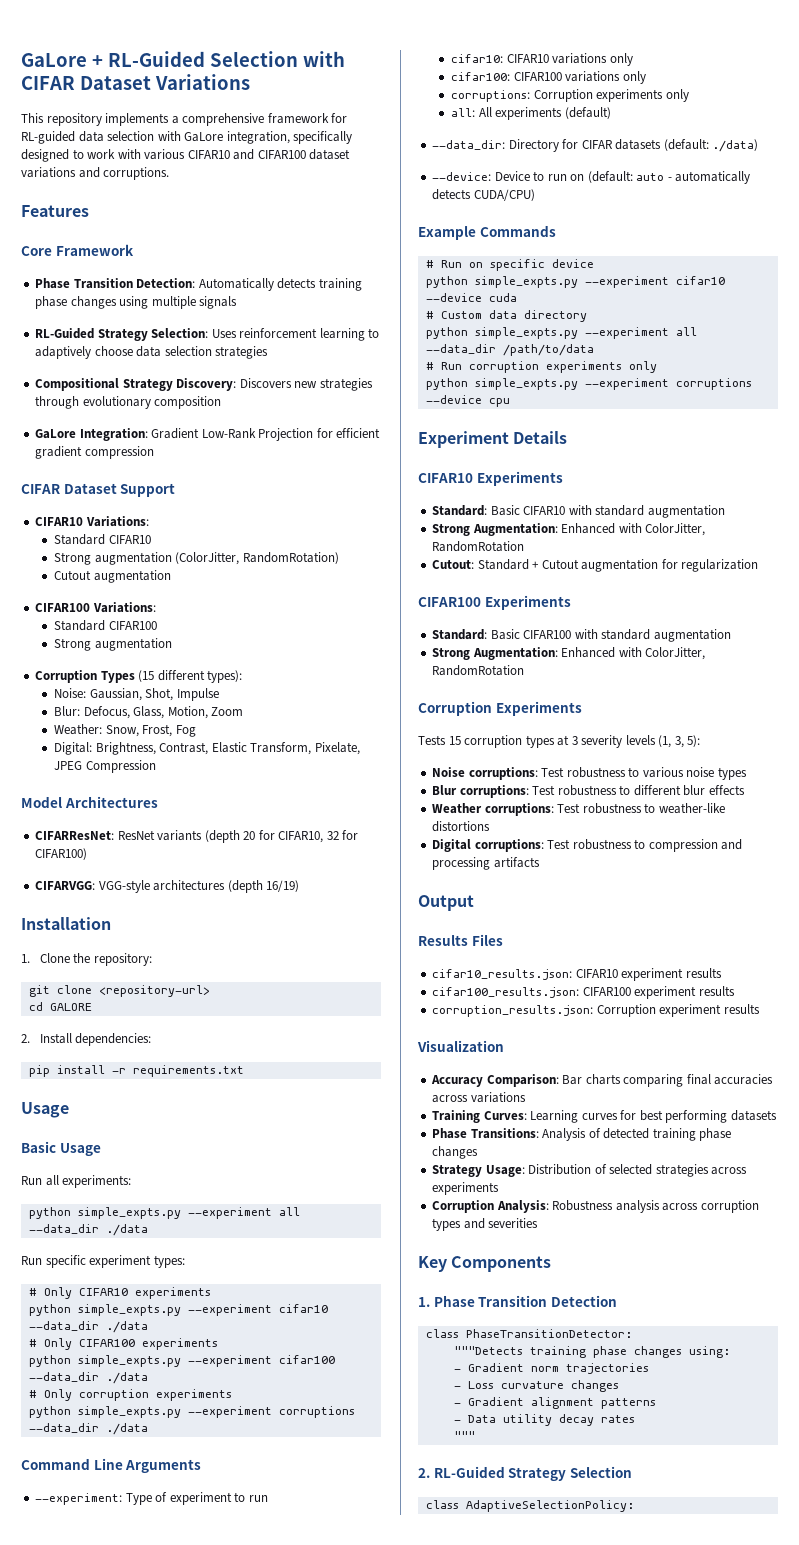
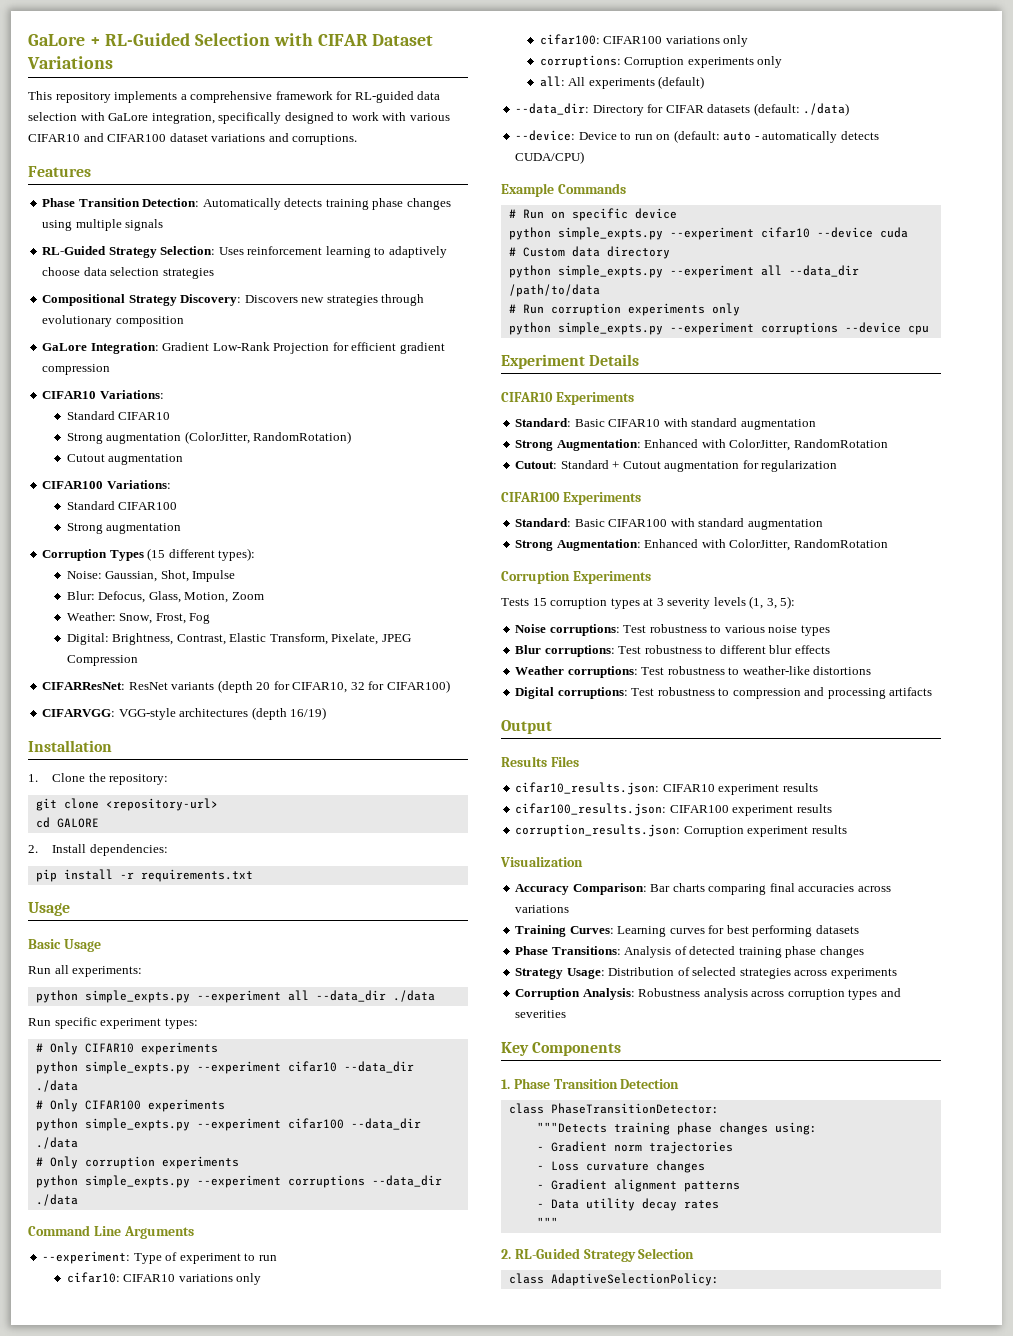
[21,244,134,256] // Core Framework -> (91, 171) none
[21,483,176,497] // CIFAR Dataset Support -> (111, 369) none
[21,796,158,808] // Model Architectures -> (138, 660) none

